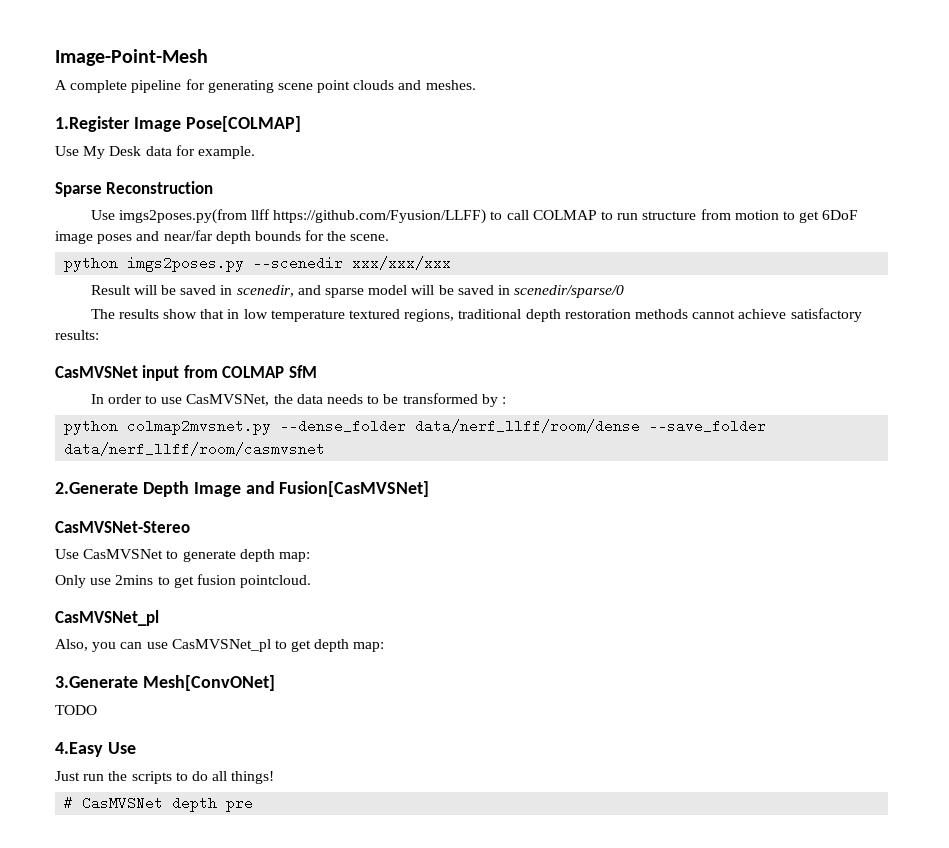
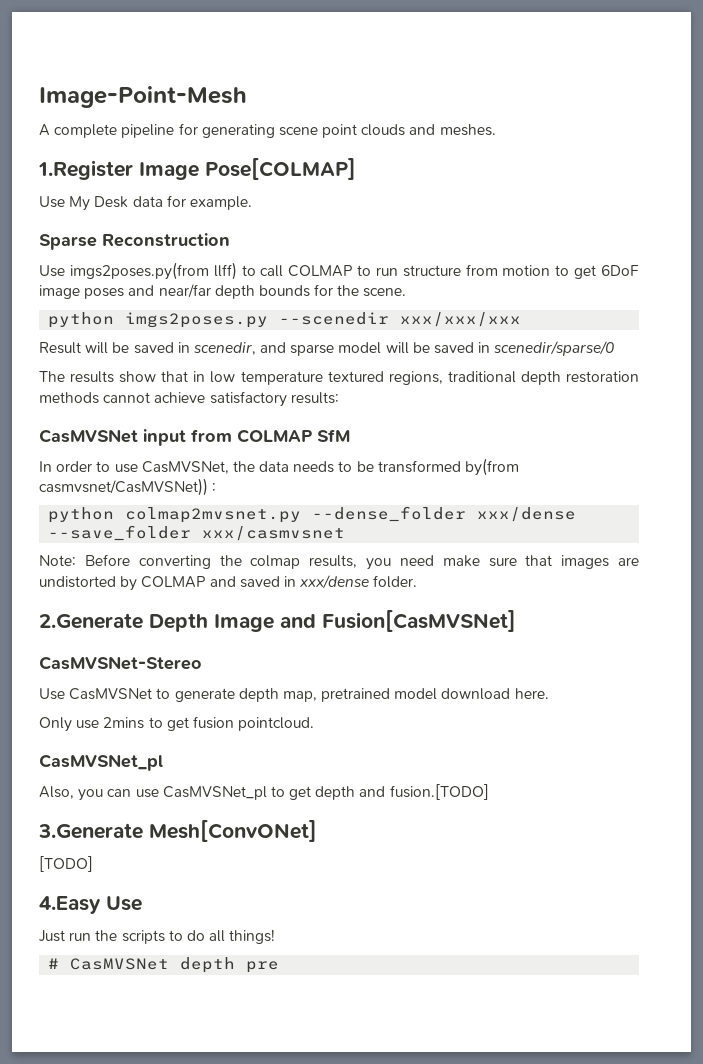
[251,209,487,224] llff https://github.com/Fyusion/LLFF) -> [213,262,237,280] llff)
[481,394,498,407] by -> [465,458,520,476] [39,478,208,496] by(from casmvsnet/CasMVSNet))
[415,419,767,433] [64,442,326,456] data/nerf_llff/room/dense --save_folder data/nerf_llff/room/casmvsnet -> [477,507,577,522] [48,525,346,541] [39,554,639,570] [39,575,418,591] xxx/dense --save_folder xxx/casmvsnet // Note: Before converting the colmap results, you need make sure that images are undistorted by COLMAP and saved in xxx/dense folder.
[278,552,310,562] map: -> [282,688,549,702] map, pretrained model download here.
[353,642,385,652] map: -> [359,784,489,800] and fusion.[TODO]
[55,705,97,715] TODO -> [39,856,93,872] [TODO]

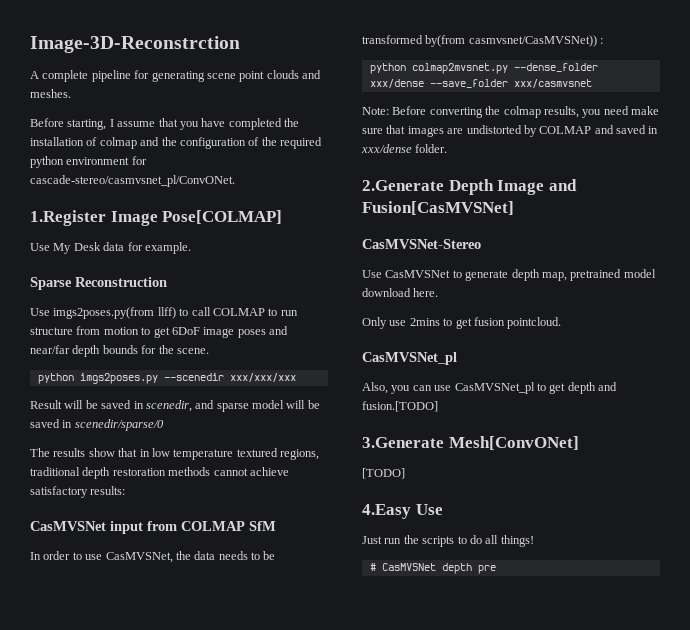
[39,86,246,108] Image-Point-Mesh -> [30,36,240,53] Image-3D-Reconstrction
(496, 130) none -> [30,118,299,130] [30,137,322,149] [30,156,147,168] [30,175,235,187] // Before starting, I assume that you have completed the installation of colmap and the configuration of the required python environment for cascade-stereo/casmvsnet_pl/ConvONet.

